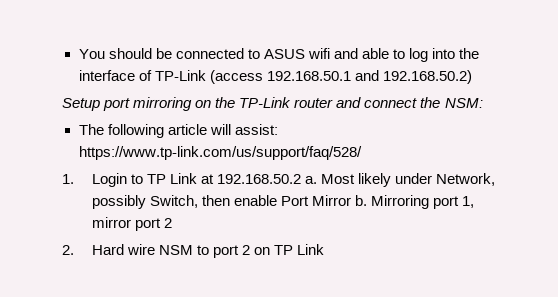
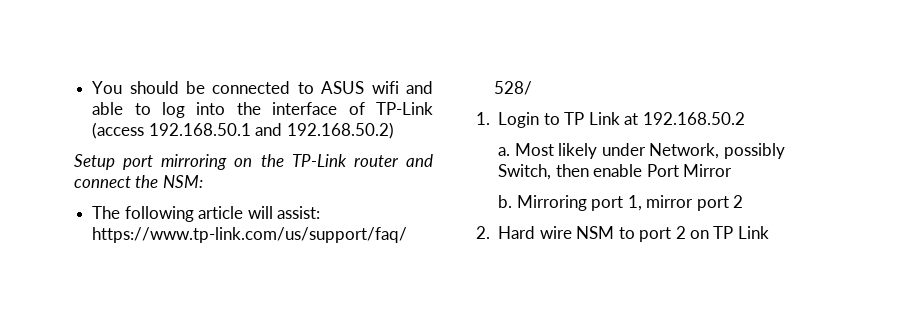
(301, 179) none -> (745, 118) //
(351, 200) none -> (733, 170) //

